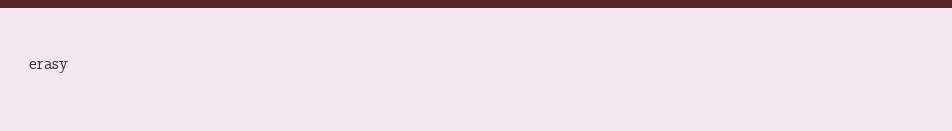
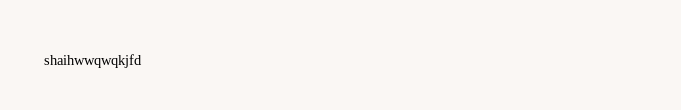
[29,60,68,73] erasy -> [44,54,142,68] shaihwwqwqkjfd

